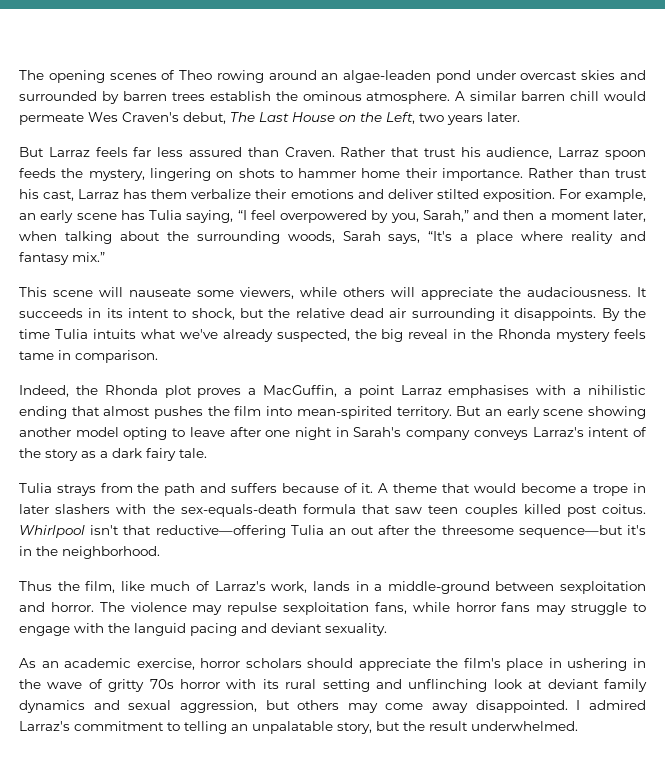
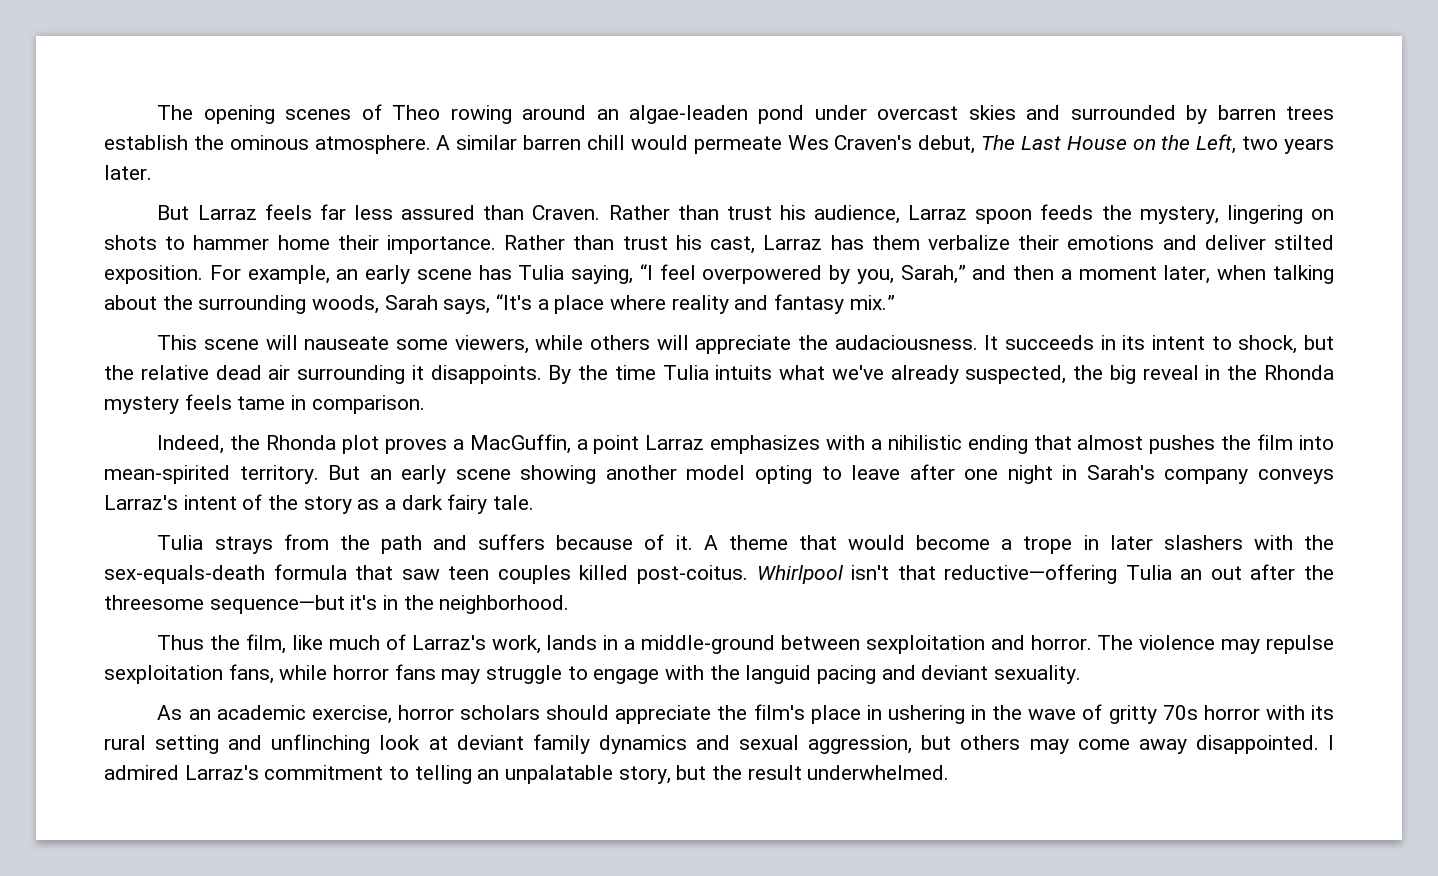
[391,147,420,157] that -> [677,205,719,220] than
[448,385,530,398] emphasises -> [710,435,821,454] emphasizes
[566,504,646,517] post coitus. -> [636,565,748,584] post-coitus.

